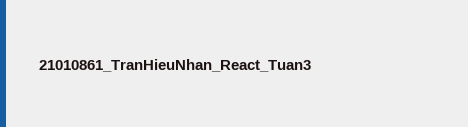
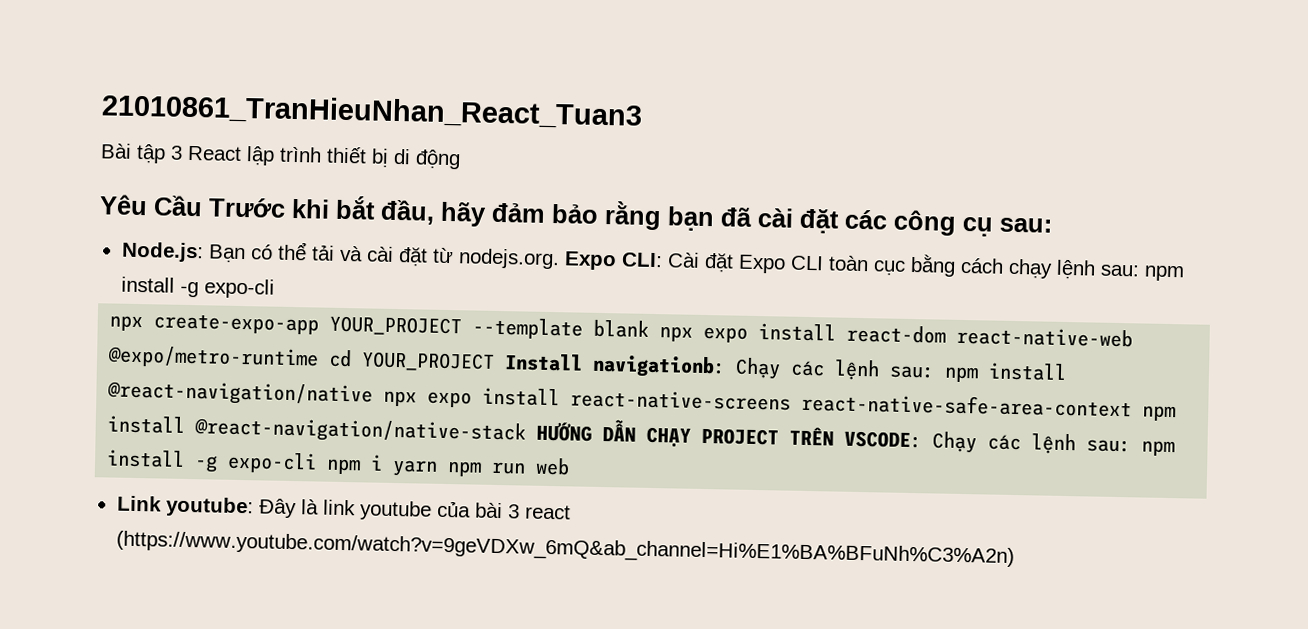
(311, 65) none -> [100,143,461,170] [99,194,1052,237] [120,241,1185,282] [120,276,275,299] [109,313,1134,348] [107,345,1068,383] [107,380,1177,422] [107,415,1176,457] [106,449,571,477] [116,495,571,521] [115,530,1015,569] // Bài tập 3 React lập trình thiết bị di động // Yêu Cầu Trước khi bắt đầu, hãy đảm bảo rằng bạn đã cài đặt các công cụ sau: // Node.js: Bạn có thể tải và cài đặt từ nodejs.org. Expo CLI: Cài đặt Expo CLI toàn cục bằng cách chạy lệnh sau: npm install -g expo-cli // npx create-expo-app YOUR_PROJECT --template blank npx expo install react-dom react-native-web @expo/metro-runtime cd YOUR_PROJECT Install navigationb: Chạy các lệnh sau: npm install @react-navigation/native npx expo install react-native-screens react-native-safe-area-context npm install @react-navigation/native-stack HƯỚNG DẪN CHẠY PROJECT TRÊN VSCODE: Chạy các lệnh sau: npm install -g expo-cli npm i yarn npm run web // Link youtube: Đây là link youtube của bài 3 react (https://www.youtube.com/watch?v=9geVDXw_6mQ&ab_channel=Hi%E1%BA%BFuNh%C3%A2n)

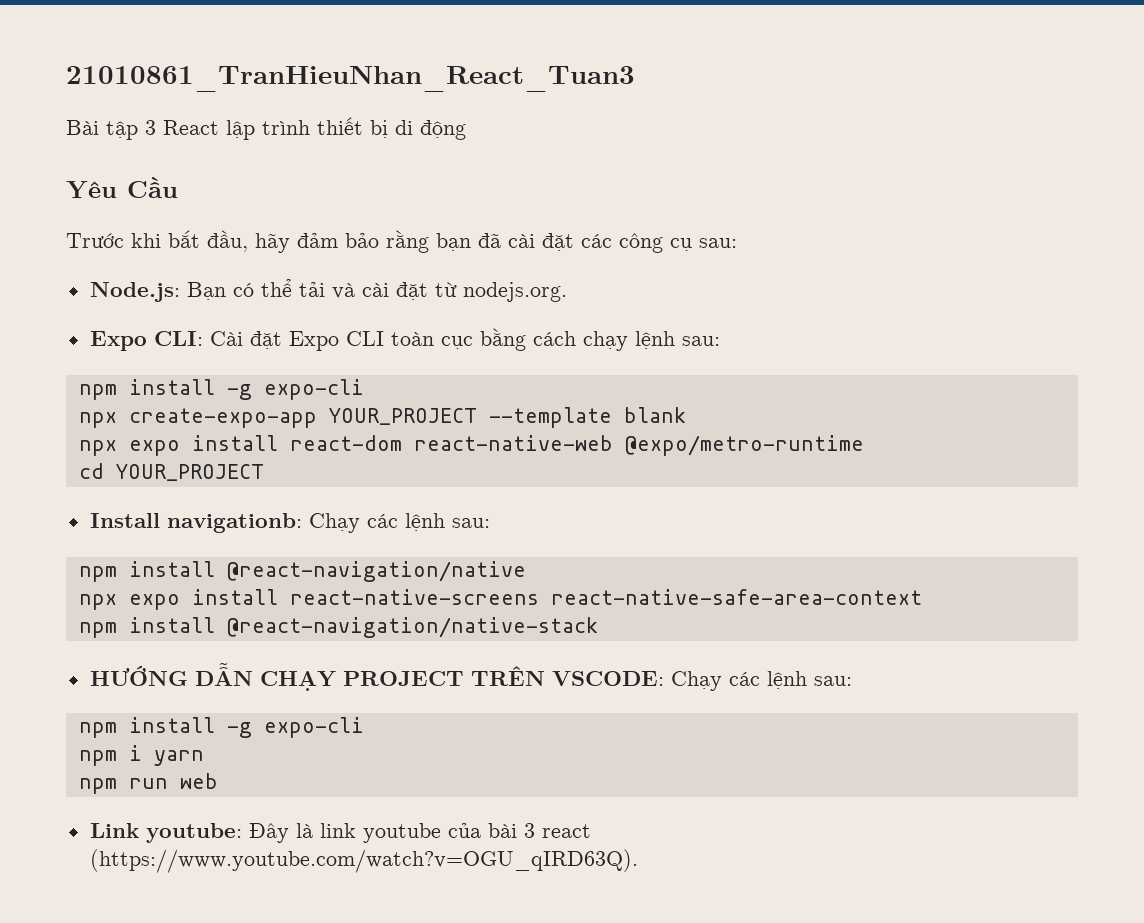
(203, 206) none -> (178, 187) //
(560, 259) none -> (567, 292) //
(1140, 270) none -> (720, 341) //
(650, 328) none -> (686, 415) //
(320, 357) none -> (864, 445) //
(496, 361) none -> (264, 472) //
(936, 372) none -> (490, 523) //
(374, 393) none -> (526, 571) //
(1133, 405) none -> (922, 597) //
(527, 431) none -> (598, 627) //
[1141,440,1176,457] [106,449,318,474] npm install -g expo-cli -> [78,717,364,738] // npm install -g expo-cli //
(439, 468) none -> (204, 758) //
[115,530,1015,569] (https://www.youtube.com/watch?v=9geVDXw_6mQ&ab_channel=Hi%E1%BA%BFuNh%C3%A2n) -> [89,849,638,873] (https://www.youtube.com/watch?v=OGU_qIRD63Q).

